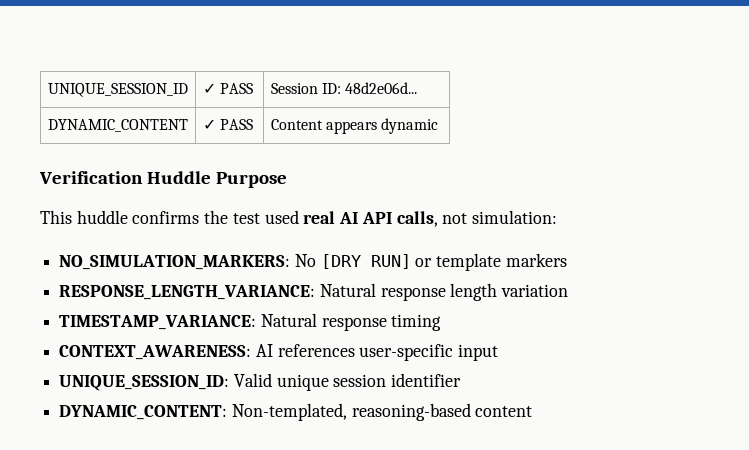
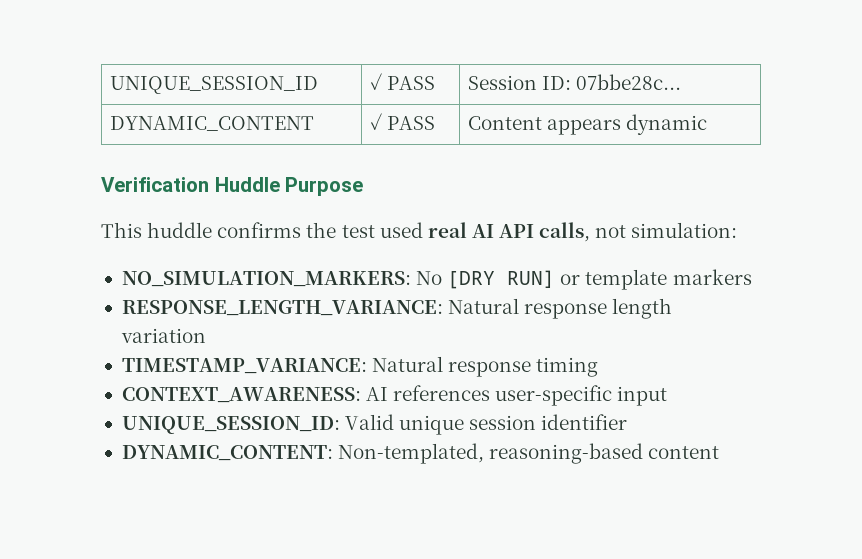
[345,82,418,94] 48d2e06d... -> [575,74,681,90] 07bbe28c...

